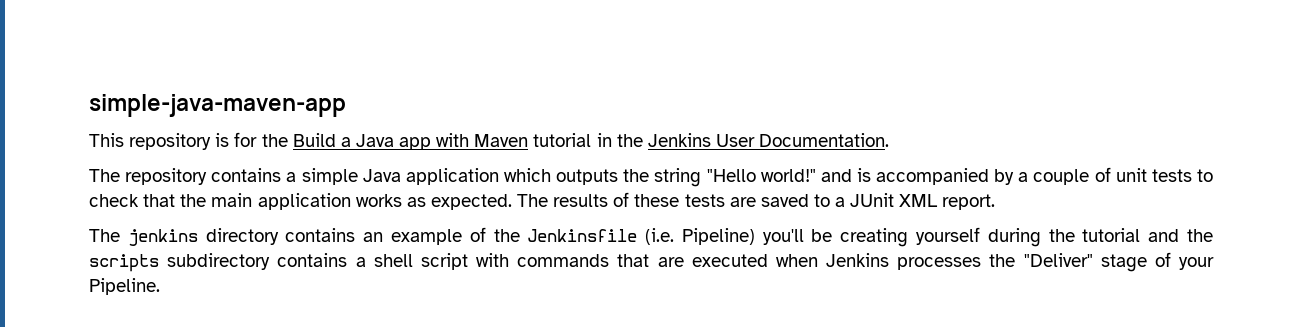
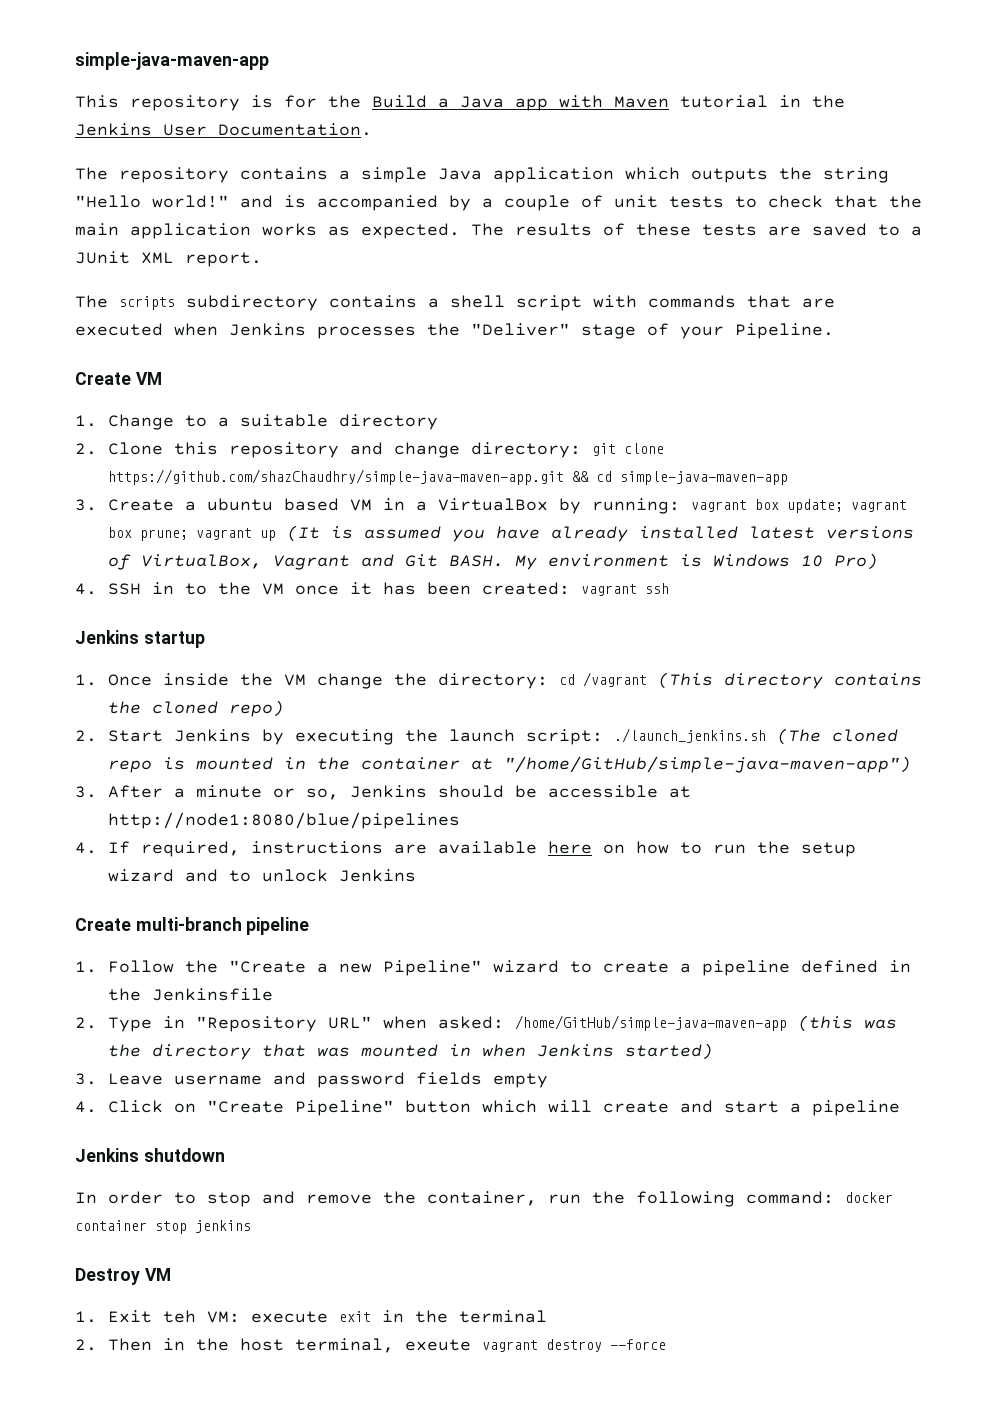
[127,227,1213,247] jenkins directory contains an example of the Jenkinsfile (i.e. Pipeline) you'll be creating yourself during the tutorial and the -> (108, 301) none
(160, 286) none -> [75,372,162,385] [75,414,439,430] [75,442,665,458] [108,469,789,485] [75,498,908,514] [108,525,915,542] [108,553,879,570] [75,582,670,596] [75,630,205,648] [75,672,923,689] [108,700,285,717] [75,728,899,745] [108,756,912,773] [75,785,692,800] [108,812,461,829] [75,841,857,857] [108,869,417,882] [75,917,310,935] [75,960,912,976] [108,988,274,1001] [75,1015,898,1032] [108,1043,714,1060] [75,1072,549,1088] [75,1100,901,1116] [75,1148,225,1162] [75,1191,893,1207] [75,1220,251,1234] [75,1268,171,1285] [75,1310,548,1323] [75,1338,667,1353] // Create VM // 1. Change to a suitable directory // 2. Clone this repository and change directory: git clone https://github.com/shazChaudhry/simple-java-maven-app.git && cd simple-java-maven-app // 3. Create a ubuntu based VM in a VirtualBox by running: vagrant box update; vagrant box prune; vagrant up (It is assumed you have already installed latest versions of VirtualBox, Vagrant and Git BASH. My environment is Windows 10 Pro) // 4. SSH in to the VM once it has been created: vagrant ssh // Jenkins startup // 1. Once inside the VM change the directory: cd /vagrant (This directory contains the cloned repo) // 2. Start Jenkins by executing the launch script: ./launch_jenkins.sh (The cloned repo is mounted in the container at "/home/GitHub/simple-java-maven-app") // 3. After a minute or so, Jenkins should be accessible at http://node1:8080/blue/pipelines // 4. If required, instructions are available here on how to run the setup wizard and to unlock Jenkins // Create multi-branch pipeline // 1. Follow the "Create a new Pipeline" wizard to create a pipeline defined in the Jenkinsfile // 2. Type in "Repository URL" when asked: /home/GitHub/simple-java-maven-app (this was the directory that was mounted in when Jenkins started) // 3. Leave username and password fields empty // 4. Click on "Create Pipeline" button which will create and start a pipeline // Jenkins shutdown // In order to stop and remove the container, run the following command: docker container stop jenkins // Destroy VM // 1. Exit teh VM: execute exit in the terminal // 2. Then in the host terminal, exeute vagrant destroy --force

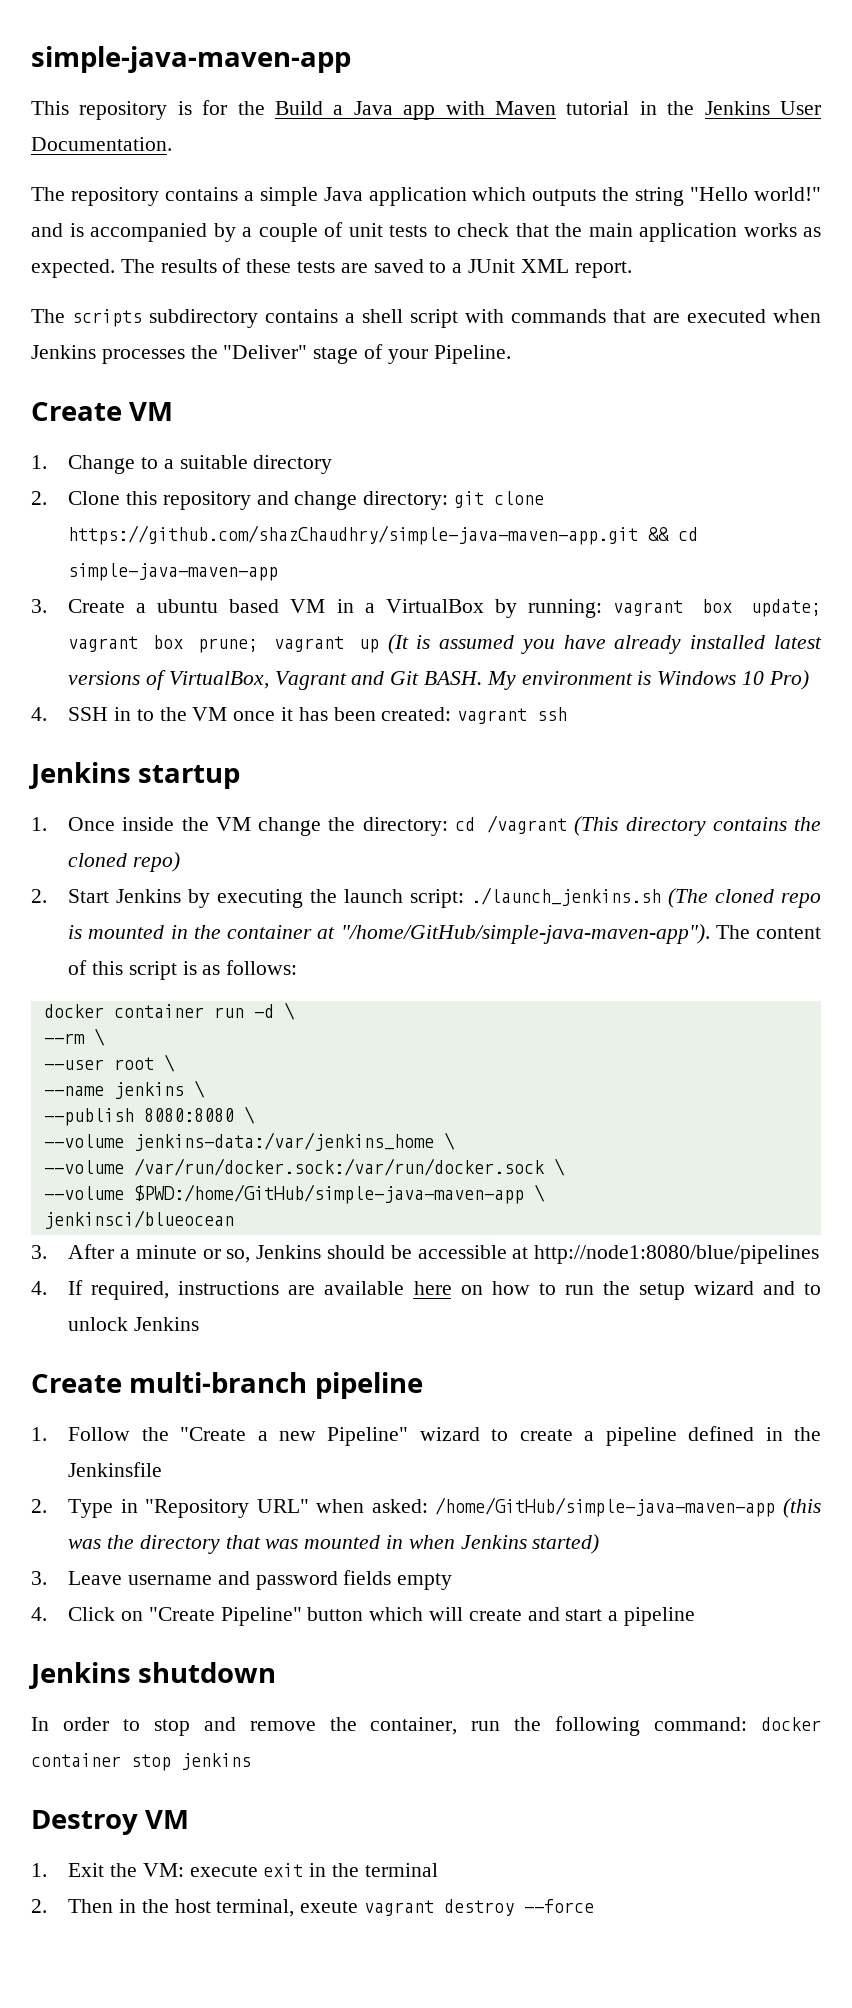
[504,756,912,773] "/home/GitHub/simple-java-maven-app") -> [340,924,821,944] [68,960,298,980] [43,1002,295,1020] [43,1028,105,1046] [43,1054,175,1072] [43,1080,205,1099] [43,1106,255,1126] [43,1132,455,1151] [43,1158,565,1176] [43,1184,545,1204] [43,1210,234,1229] "/home/GitHub/simple-java-maven-app"). The content of this script is as follows: // docker container run -d \ // --rm \ // --user root \ // --name jenkins \ // --publish 8080:8080 \ // --volume jenkins-data:/var/jenkins_home \ // --volume /var/run/docker.sock:/var/run/docker.sock \ // --volume $PWD:/home/GitHub/simple-java-maven-app \ // jenkinsci/blueocean
[163,1310,197,1323] teh -> [110,1863,138,1877] the

